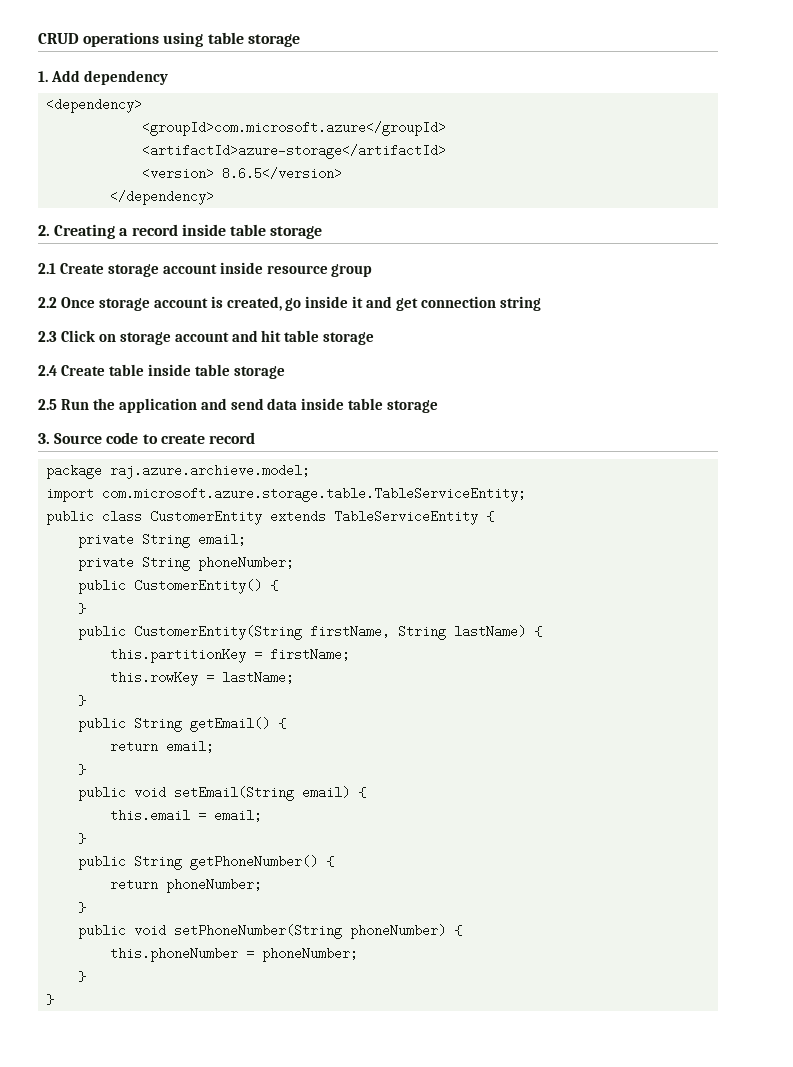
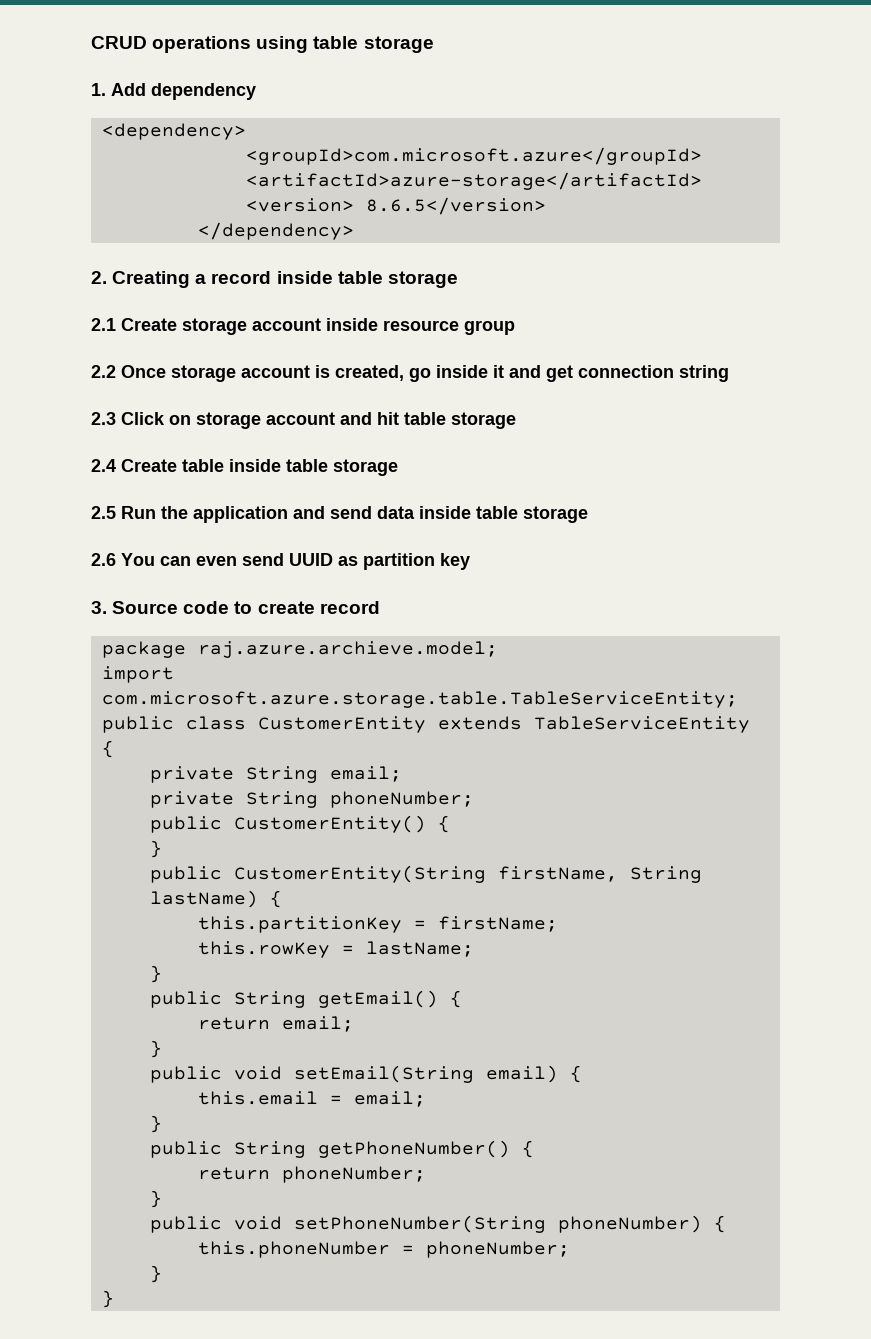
(439, 406) none -> [91,553,470,570] // 2.6 You can even send UUID as partition key

